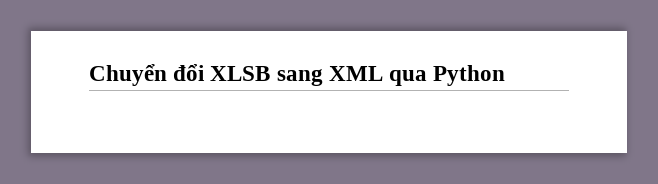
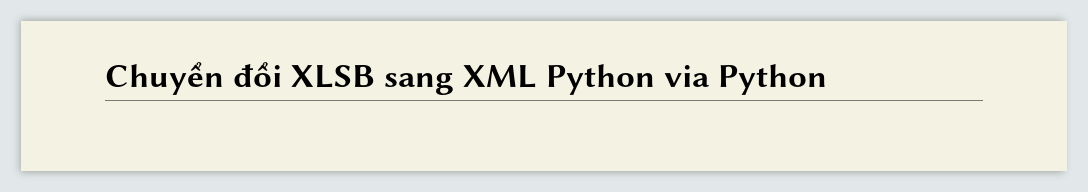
[389,70,428,86] qua -> [546,64,710,95] Python via

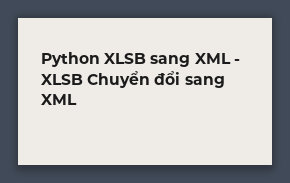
[105,62,283,95] Chuyển đổi -> [41,52,100,67] Python
[546,64,828,95] Python via Python -> [233,59,240,64] [41,71,225,88] [41,94,77,105] - XLSB Chuyển đổi sang XML

